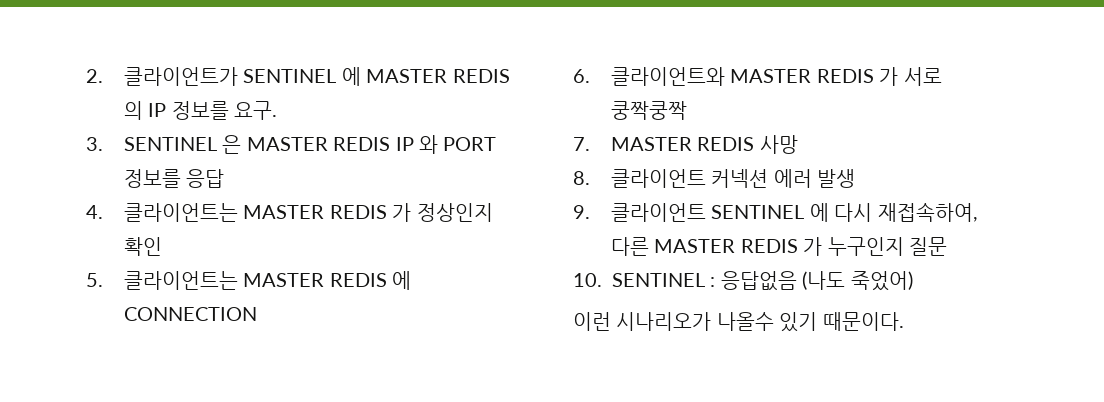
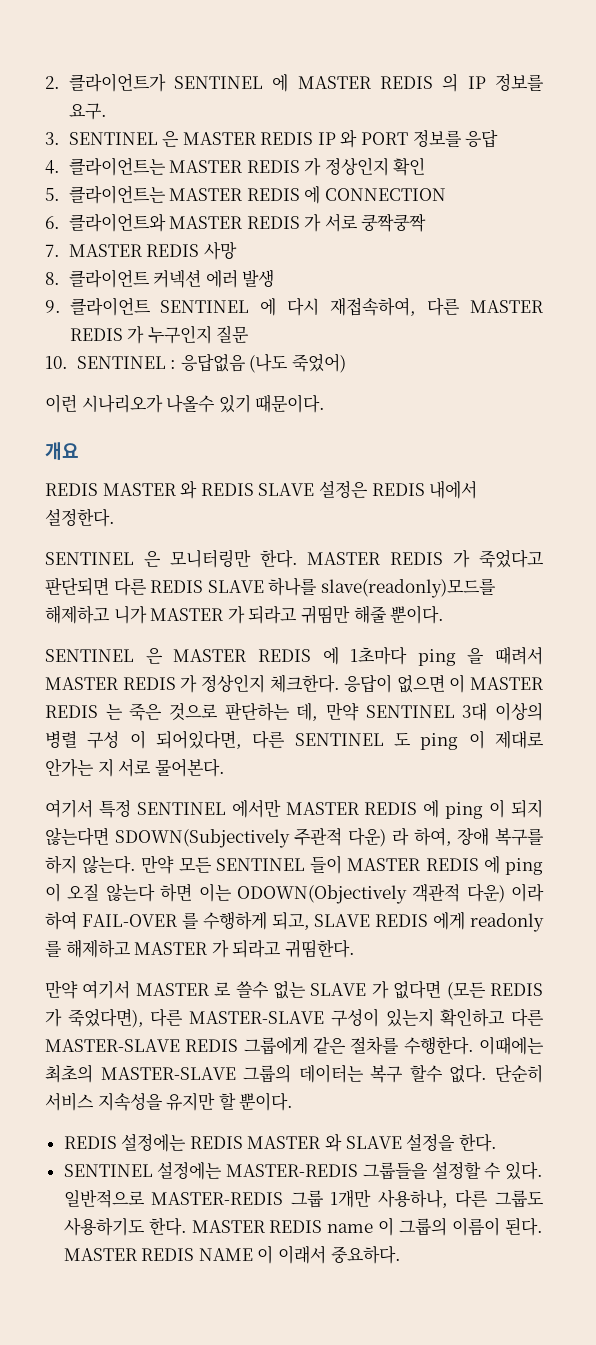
(904, 321) none -> [45,442,79,460] [45,480,478,499] [45,508,115,527] [45,549,544,568] [45,577,496,598] [45,605,445,624] [45,646,543,666] [45,674,543,693] [45,702,543,721] [45,730,544,750] [45,758,225,777] [45,799,544,819] [45,827,544,848] [45,855,543,875] [45,883,544,904] [45,911,544,932] [45,939,355,958] [45,980,543,1000] [45,1008,544,1028] [45,1036,544,1055] [45,1064,543,1083] [45,1092,294,1111] [63,1133,497,1152] [63,1161,543,1180] [63,1189,544,1208] [63,1217,544,1236] [63,1245,401,1264] // 개요 // REDIS MASTER 와 REDIS SLAVE 설정은 REDIS 내에서 설정한다. // SENTINEL 은 모니터링만 한다. MASTER REDIS 가 죽었다고 판단되면 다른 REDIS SLAVE 하나를 slave(readonly)모드를 해제하고 니가 MASTER 가 되라고 귀띰만 해줄 뿐이다. // SENTINEL 은 MASTER REDIS 에 1초마다 ping 을 때려서 MASTER REDIS 가 정상인지 체크한다. 응답이 없으면 이 MASTER REDIS 는 죽은 것으로 판단하는 데, 만약 SENTINEL 3대 이상의 병렬 구성 이 되어있다면, 다른 SENTINEL 도 ping 이 제대로 안가는 지 서로 물어본다. // 여기서 특정 SENTINEL 에서만 MASTER REDIS 에 ping 이 되지 않는다면 SDOWN(Subjectively 주관적 다운) 라 하여, 장애 복구를 하지 않는다. 만약 모든 SENTINEL 들이 MASTER REDIS 에 ping 이 오질 않는다 하면 이는 ODOWN(Objectively 객관적 다운) 이라 하여 FAIL-OVER 를 수행하게 되고, SLAVE REDIS 에게 readonly 를 해제하고 MASTER 가 되라고 귀띰한다. // 만약 여기서 MASTER 로 쓸수 없는 SLAVE 가 없다면 (모든 REDIS 가 죽었다면), 다른 MASTER-SLAVE 구성이 있는지 확인하고 다른 MASTER-SLAVE REDIS 그룹에게 같은 절차를 수행한다. 이때에는 최초의 MASTER-SLAVE 그룹의 데이터는 복구 할수 없다. 단순히 서비스 지속성을 유지만 할 뿐이다. // REDIS 설정에는 REDIS MASTER 와 SLAVE 설정을 한다. // SENTINEL 설정에는 MASTER-REDIS 그룹들을 설정할 수 있다. 일반적으로 MASTER-REDIS 그룹 1개만 사용하나, 다른 그룹도 사용하기도 한다. MASTER REDIS name 이 그룹의 이름이 된다. MASTER REDIS NAME 이 이래서 중요하다.

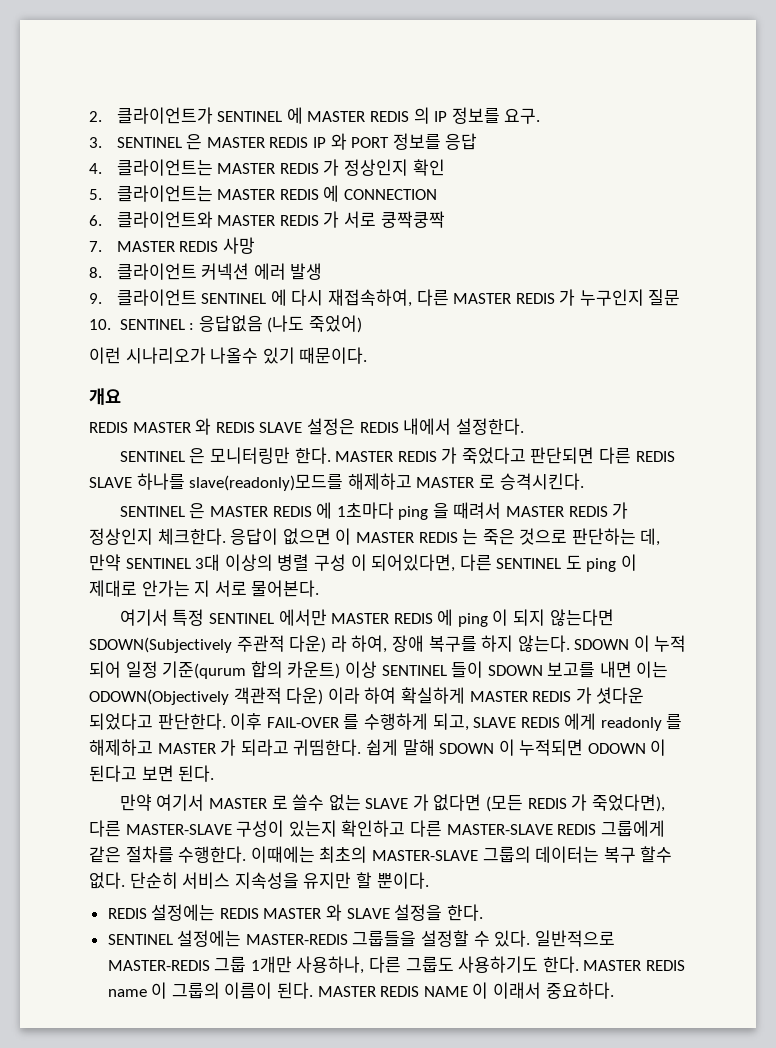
[113,605,445,624] 니가 MASTER 가 되라고 귀띰만 해줄 뿐이다. -> [416,473,584,490] MASTER 로 승격시킨다.
[141,855,543,875] [45,883,193,902] 만약 모든 SENTINEL 들이 MASTER REDIS 에 ping 이 오질 않는다 하면 -> [574,635,687,652] [89,661,632,679] SDOWN 이 누적 되어 일정 기준(qurum 합의 카운트) 이상 SENTINEL 들이 SDOWN 보고를 내면
(77, 920) none -> [400,687,645,704] [89,713,263,730] 확실하게 MASTER REDIS 가 셧다운 되었다고 판단한다. 이후
(355, 948) none -> [365,739,667,756] [89,765,215,782] 쉽게 말해 SDOWN 이 누적되면 ODOWN 이 된다고 보면 된다.

